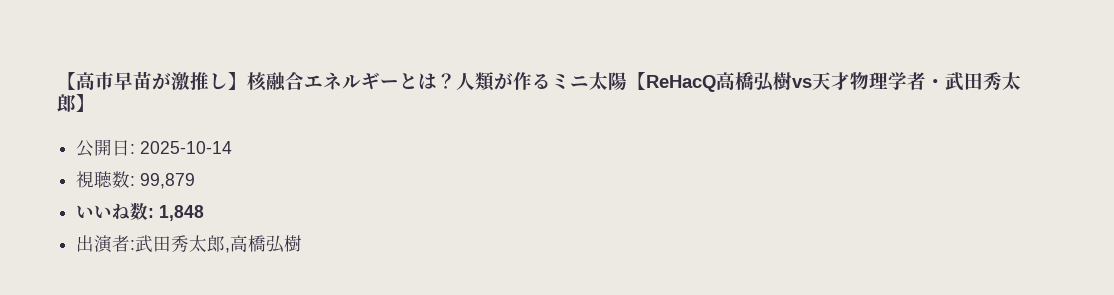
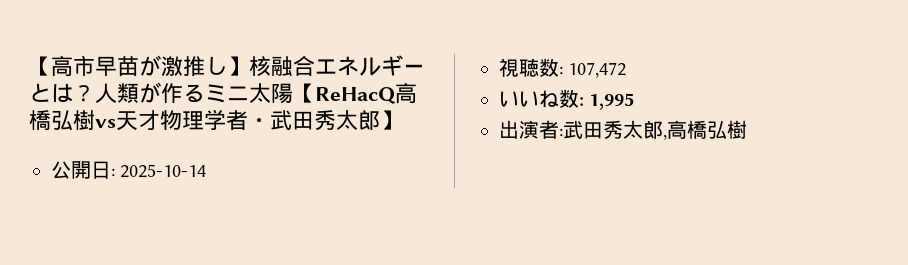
[140,173,196,189] 99,879 -> [568,62,627,78] 107,472
[159,205,205,221] 1,848 -> [589,93,635,110] 1,995

